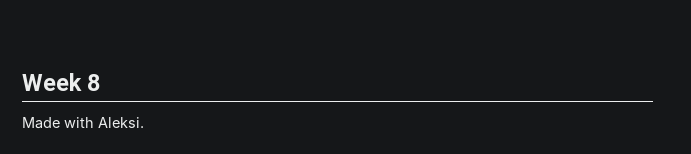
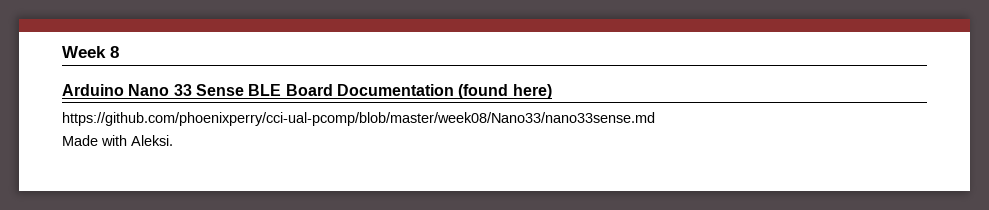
(101, 82) none -> [62,84,552,99] [62,112,655,126] // Arduino Nano 33 Sense BLE Board Documentation (found here) // https://github.com/phoenixperry/cci-ual-pcomp/blob/master/week08/Nano33/nano33sense.md

